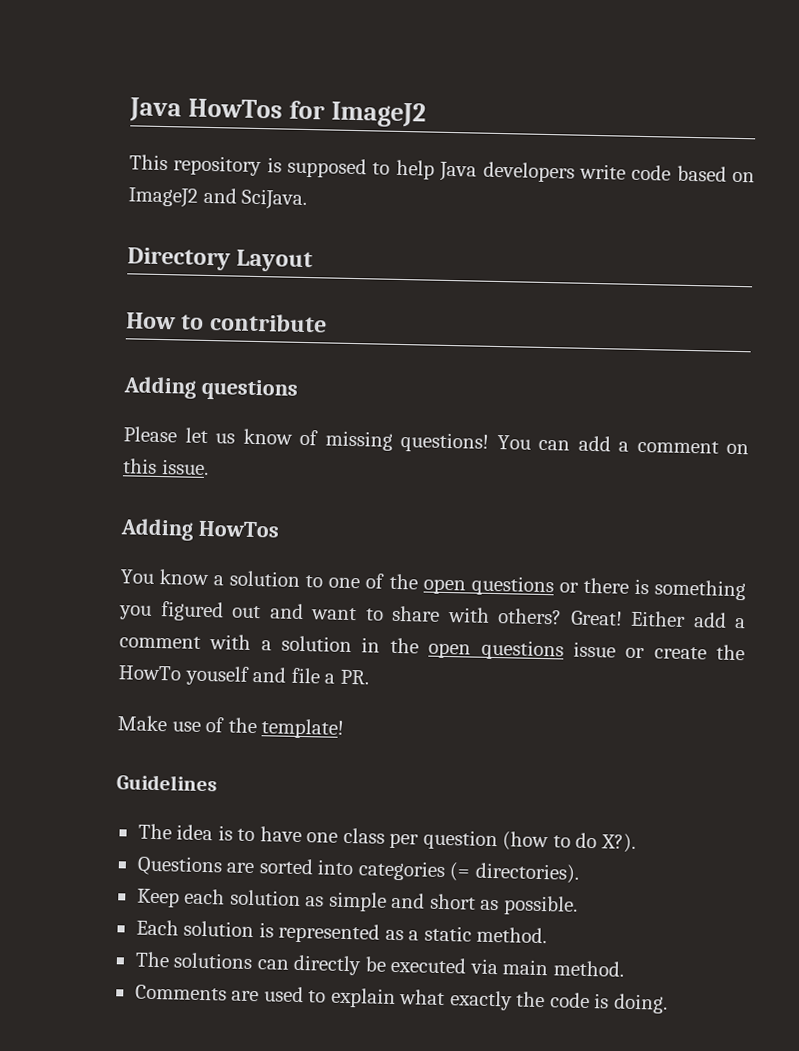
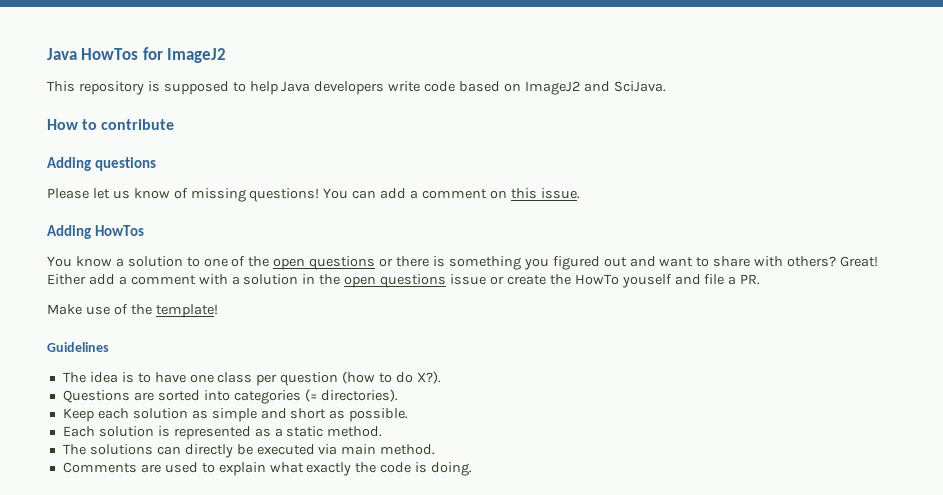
[127,247,314,273] // Directory Layout -> (666, 86) none

